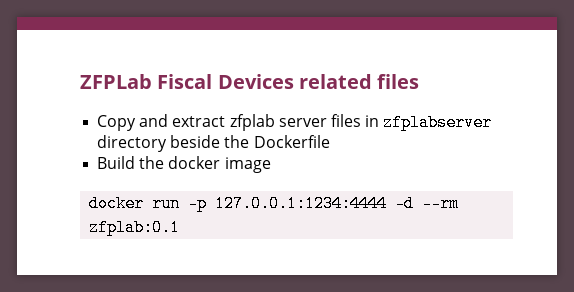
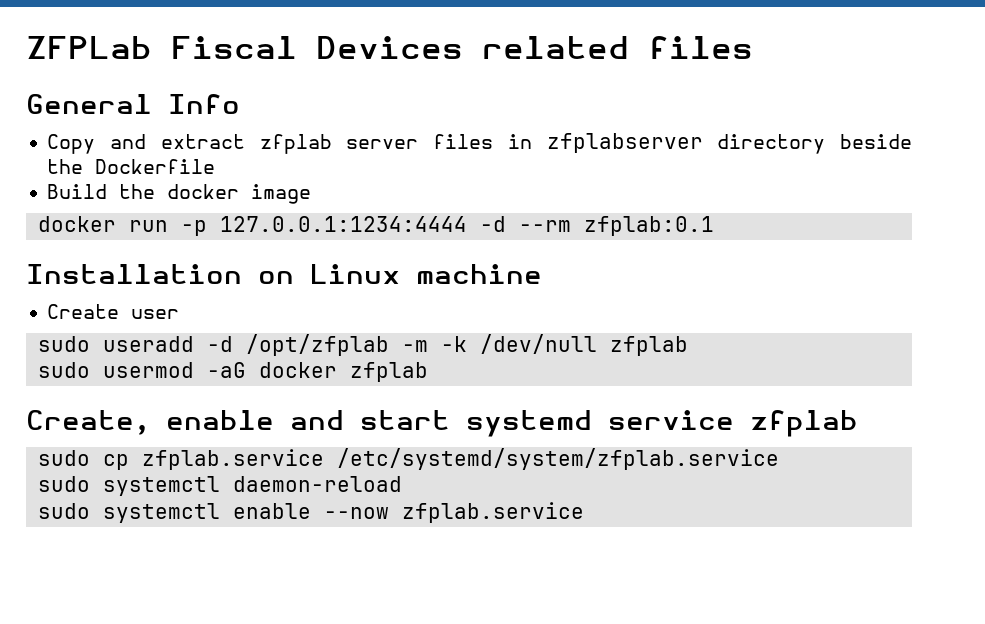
(420, 81) none -> [26,94,240,114] // General Info
(181, 227) none -> [26,264,542,284] [47,304,180,319] [37,334,688,356] [37,362,428,382] [26,410,858,437] [37,448,779,470] [37,476,402,496] [37,502,584,523] // Installation on Linux machine // Create user // sudo useradd -d /opt/zfplab -m -k /dev/null zfplab // sudo usermod -aG docker zfplab // Create, enable and start systemd service zfplab // sudo cp zfplab.service /etc/systemd/system/zfplab.service // sudo systemctl daemon-reload // sudo systemctl enable --now zfplab.service

